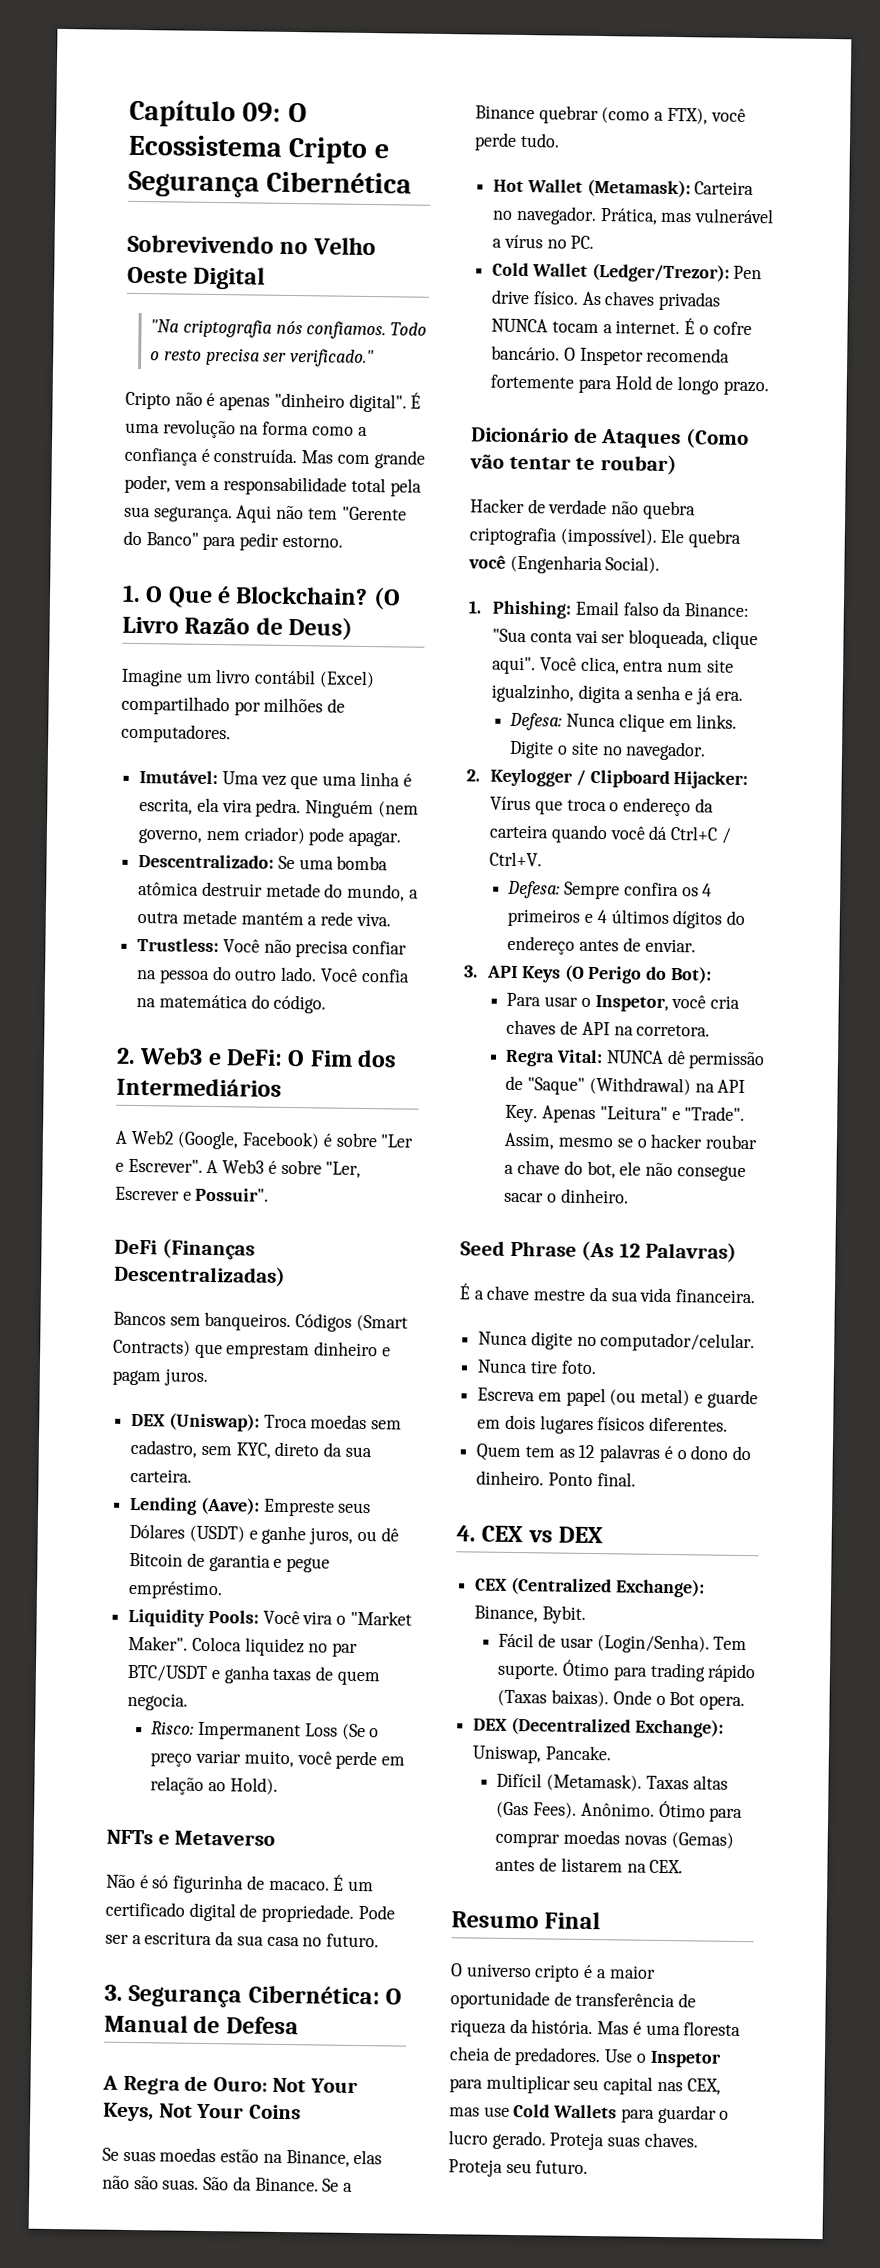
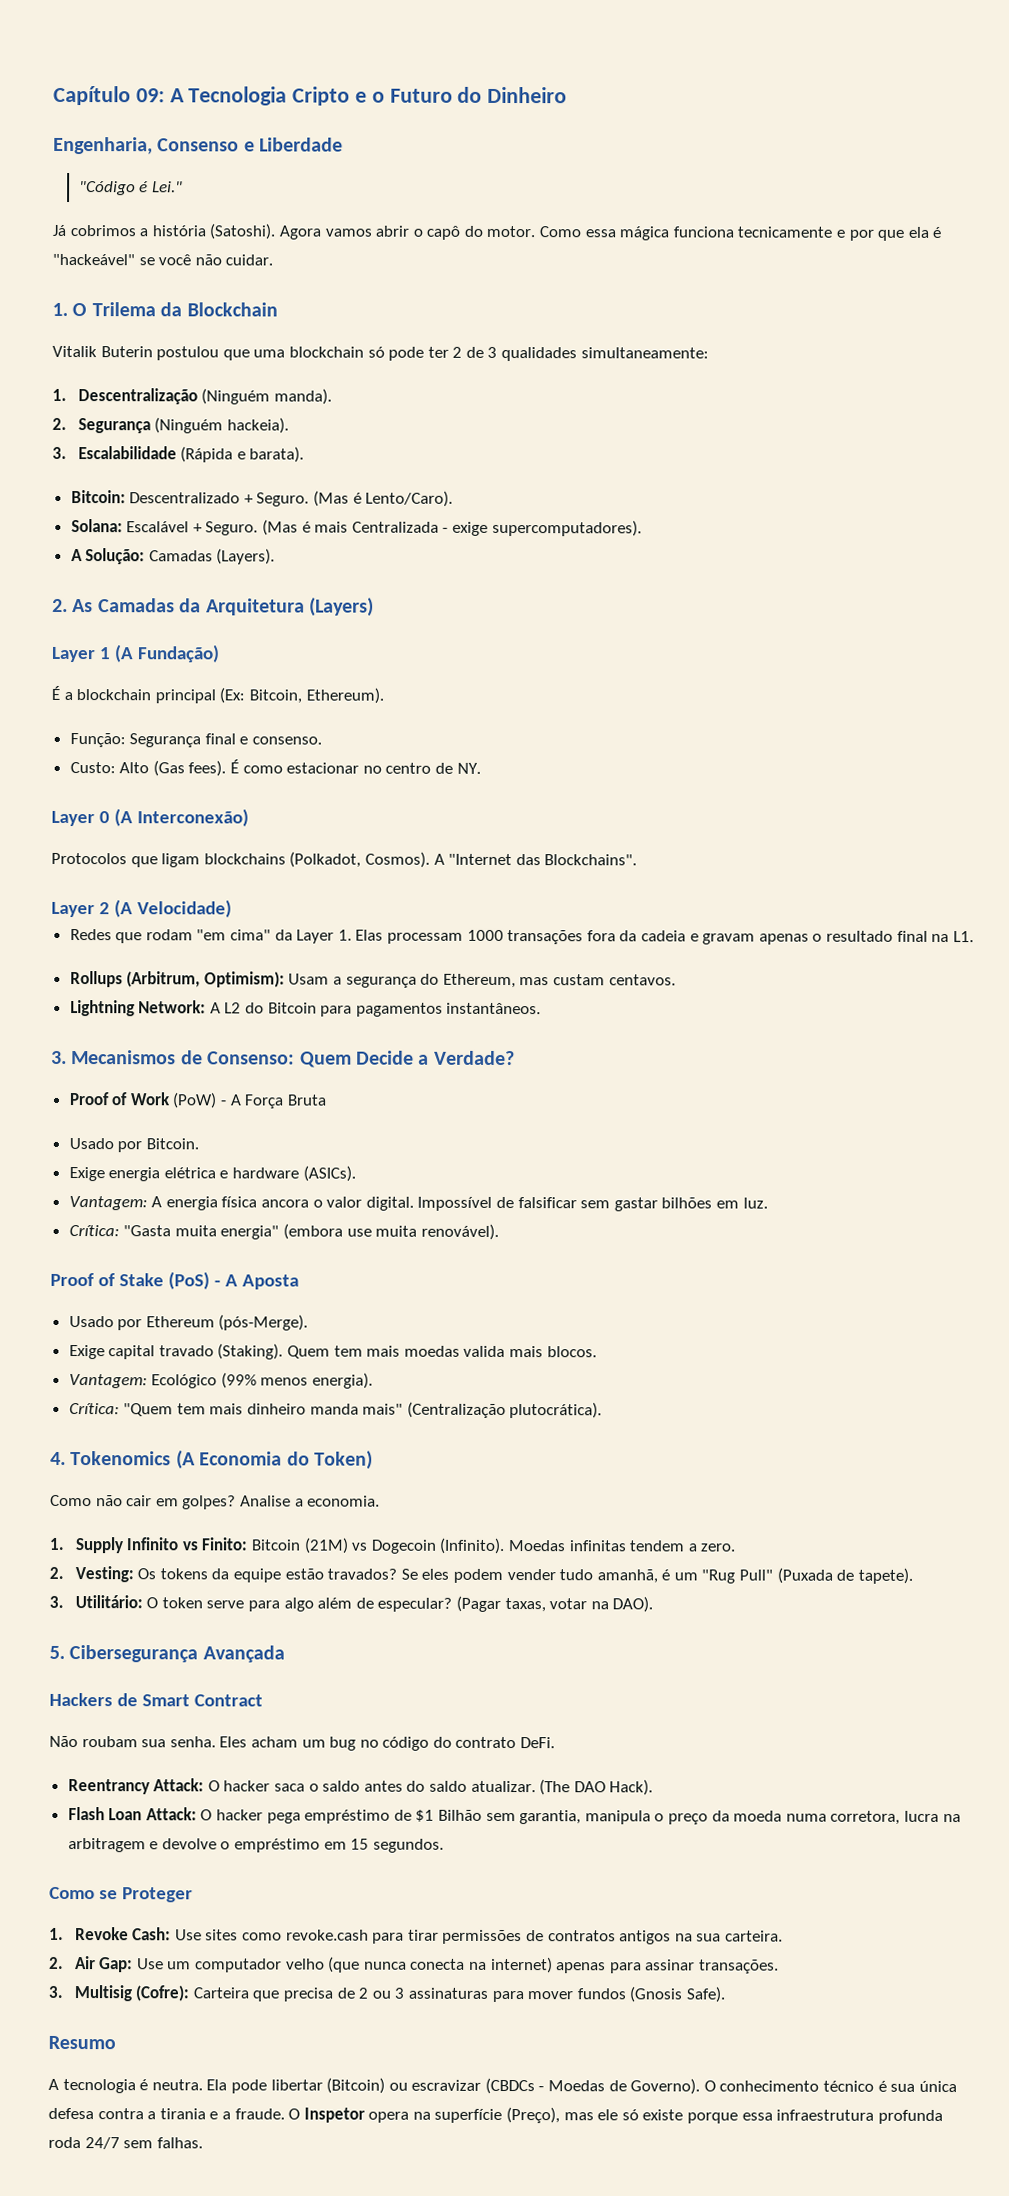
[287,102,307,123] [128,134,389,164] [128,170,413,198] [127,234,376,256] [127,266,266,290] [150,319,428,340] [150,347,375,368] [125,391,422,413] [125,419,368,439] [124,447,425,469] [124,474,422,497] [124,505,407,523] [123,530,343,551] [122,584,401,610] [122,616,354,640] [121,668,375,689] [121,695,346,716] [121,723,231,744] [139,770,412,790] [139,797,419,819] [138,826,402,847] [138,854,389,871] [138,881,419,902] [137,909,391,927] [137,938,408,958] [137,966,410,984] [136,994,327,1014] [116,1047,398,1068] [116,1077,282,1097] [115,1129,414,1150] [115,1158,362,1178] [115,1186,270,1202] [114,1238,255,1260] [113,1264,286,1287] [113,1311,408,1332] [113,1339,391,1360] [112,1368,208,1386] [131,1412,403,1432] [130,1439,372,1459] [130,1468,193,1483] [129,1496,372,1517] [129,1523,399,1545] [129,1552,331,1573] [128,1580,224,1600] [128,1608,412,1627] [128,1635,359,1657] [127,1664,380,1686] [127,1692,189,1711] [151,1721,380,1741] [150,1749,406,1770] [150,1776,278,1795] [106,1829,276,1846] [106,1874,375,1894] [105,1901,395,1923] [105,1931,380,1948] [104,1984,403,2008] [104,2014,299,2035] [102,2075,358,2095] [103,2102,301,2122] [102,2147,383,2167] [102,2175,354,2192] [475,105,746,125] [474,132,560,151] [493,178,755,198] [492,205,775,225] [492,234,595,249] [492,262,763,283] [491,289,722,311] [491,318,752,336] [491,345,731,366] [490,374,769,396] [471,427,749,449] [469,454,677,476] [470,498,696,520] [469,527,742,548] [468,554,661,575] [468,600,750,619] [492,628,758,650] [492,656,734,675] [491,683,743,705] [509,712,738,732] [509,740,707,761] [466,768,749,790] [490,796,714,817] [489,824,732,844] [489,851,543,867] [507,880,713,900] [507,908,746,929] [507,935,696,955] [464,964,712,984] [506,992,741,1012] [506,1019,711,1037] [505,1049,766,1070] [505,1075,746,1096] [505,1104,746,1124] [504,1132,759,1150] [504,1160,746,1182] [504,1188,629,1204] [460,1240,738,1263] [459,1283,756,1304] [478,1331,756,1353] [477,1359,597,1375] [477,1387,758,1409] [477,1414,729,1435] [476,1443,752,1463] [476,1470,636,1487] [456,1525,604,1544] [475,1576,705,1598] [474,1605,586,1624] [498,1632,748,1654] [497,1659,757,1683] [497,1689,746,1711] [473,1716,724,1738] [472,1745,612,1764] [496,1772,728,1792] [496,1800,744,1823] [495,1829,734,1849] [495,1857,684,1874] [451,1911,601,1930] [450,1963,656,1982] [450,1990,697,2010] [450,2018,742,2037] [449,2046,722,2068] [449,2074,721,2095] [449,2104,730,2124] [448,2130,698,2151] [448,2159,589,2177] O Ecossistema Cripto e Segurança Cibernética // Sobrevivendo no Velho Oeste Digital // "Na criptografia nós confiamos. Todo o resto precisa ser verificado." // Cripto não é apenas "dinheiro digital". É uma revolução na forma como a confiança é construída. Mas com grande poder, vem a responsabilidade total pela sua segurança. Aqui não tem "Gerente do Banco" para pedir estorno. // 1. O Que é Blockchain? (O Livro Razão de Deus) // Imagine um livro contábil (Excel) compartilhado por milhões de computadores. // Imutável: Uma vez que uma linha é escrita, ela vira pedra. Ninguém (nem governo, nem criador) pode apagar. // Descentralizado: Se uma bomba atômica destruir metade do mundo, a outra metade mantém a rede viva. // Trustless: Você não precisa confiar na pessoa do outro lado. Você confia na matemática do código. // 2. Web3 e DeFi: O Fim dos Intermediários // A Web2 (Google, Facebook) é sobre "Ler e Escrever". A Web3 é sobre "Ler, Escrever e Possuir". // DeFi (Finanças Descentralizadas) // Bancos sem banqueiros. Códigos (Smart Contracts) que emprestam dinheiro e pagam juros. // DEX (Uniswap): Troca moedas sem cadastro, sem KYC, direto da sua carteira. // Lending (Aave): Empreste seus Dólares (USDT) e ganhe juros, ou dê Bitcoin de garantia e pegue empréstimo. // Liquidity Pools: Você vira o "Market Maker". Coloca liquidez no par BTC/USDT e ganha taxas de quem negocia. // Risco: Impermanent Loss (Se o preço variar muito, você perde em relação ao Hold). // NFTs e Metaverso // Não é só figurinha de macaco. É um certificado digital de propriedade. Pode ser a escritura da sua casa no futuro. // 3. Segurança Cibernética: O Manual de Defesa // A Regra de Ouro: Not Your Keys, Not Your Coins // Se suas moedas estão na Binance, elas não são suas. São da Binance. Se a Binance quebrar (como a FTX), você perde tudo. // Hot Wallet (Metamask): Carteira no navegador. Prática, mas vulnerável a vírus no PC. // Cold Wallet (Ledger/Trezor): Pen drive físico. As chaves privadas NUNCA tocam a internet. É o cofre bancário. O Inspetor recomenda fortemente para Hold de longo prazo. // Dicionário de Ataques (Como vão tentar te roubar) // Hacker de verdade não quebra criptografia (impossível). Ele quebra você (Engenharia Social). // 1. Phishing: Email falso da Binance: "Sua conta vai ser bloqueada, clique aqui". Você clica, entra num site igualzinho, digita a senha e já era. // Defesa: Nunca clique em links. Digite o site no navegador. // 2. Keylogger / Clipboard Hijacker: Vírus que troca o endereço da carteira quando você dá Ctrl+C / Ctrl+V. // Defesa: Sempre confira os 4 primeiros e 4 últimos dígitos do endereço antes de enviar. // 3. API Keys (O Perigo do Bot): // Para usar o Inspetor, você cria chaves de API na corretora. // Regra Vital: NUNCA dê permissão de "Saque" (Withdrawal) na API Key. Apenas "Leitura" e "Trade". Assim, mesmo se o hacker roubar a chave do bot, ele não consegue sacar o dinheiro. // Seed Phrase (As 12 Palavras) // É a chave mestre da sua vida financeira. // Nunca digite no computador/celular. // Nunca tire foto. // Escreva em papel (ou metal) e guarde em dois lugares físicos diferentes. // Quem tem as 12 palavras é o dono do dinheiro. Ponto final. // 4. CEX vs DEX // CEX (Centralized Exchange): Binance, Bybit. // Fácil de usar (Login/Senha). Tem suporte. Ótimo para trading rápido (Taxas baixas). Onde o Bot opera. // DEX (Decentralized Exchange): Uniswap, Pancake. // Difícil (Metamask). Taxas altas (Gas Fees). Anônimo. Ótimo para comprar moedas novas (Gemas) antes de listarem na CEX. // Resumo Final // O universo cripto é a maior oportunidade de transferência de riqueza da história. Mas é uma floresta cheia de predadores. Use o Inspetor para multiplicar seu capital nas CEX, mas use Cold Wallets para guardar o lucro gerado. Proteja suas chaves. Proteja seu futuro. -> [169,86,568,106] [53,136,344,155] [78,181,183,196] [52,223,942,241] [52,253,274,266] [52,302,278,317] [52,345,709,362] [52,388,332,405] [52,417,289,434] [52,446,305,463] [70,490,454,507] [70,519,642,537] [70,548,276,565] [52,597,374,617] [51,644,220,663] [51,685,384,704] [69,733,323,748] [69,759,481,777] [51,808,249,827] [51,851,638,868] [51,899,232,918] [69,929,974,945] [69,971,676,989] [69,1000,542,1017] [51,1050,515,1068] [68,1092,327,1109] [68,1138,199,1153] [68,1165,356,1182] [68,1196,768,1212] [68,1223,499,1240] [50,1271,299,1290] [68,1314,309,1331] [68,1343,597,1360] [68,1372,374,1389] [68,1401,603,1419] [50,1450,373,1470] [50,1494,381,1510] [49,1537,736,1555] [49,1566,913,1584] [49,1595,654,1613] [49,1645,285,1663] [49,1692,263,1707] [49,1735,556,1751] [67,1778,654,1796] [67,1807,961,1825] [67,1838,444,1853] [49,1886,193,1903] [49,1927,783,1945] [49,1956,779,1974] [48,1985,725,2003] [48,2035,116,2050] [48,2077,957,2095] [48,2107,943,2124] [48,2136,203,2150] A Tecnologia Cripto e o Futuro do Dinheiro // Engenharia, Consenso e Liberdade // "Código é Lei." // Já cobrimos a história (Satoshi). Agora vamos abrir o capô do motor. Como essa mágica funciona tecnicamente e por que ela é "hackeável" se você não cuidar. // 1. O Trilema da Blockchain // Vitalik Buterin postulou que uma blockchain só pode ter 2 de 3 qualidades simultaneamente: // 1. Descentralização (Ninguém manda). // 2. Segurança (Ninguém hackeia). // 3. Escalabilidade (Rápida e barata). // Bitcoin: Descentralizado + Seguro. (Mas é Lento/Caro). // Solana: Escalável + Seguro. (Mas é mais Centralizada - exige supercomputadores). // A Solução: Camadas (Layers). // 2. As Camadas da Arquitetura (Layers) // Layer 1 (A Fundação) // É a blockchain principal (Ex: Bitcoin, Ethereum). // Função: Segurança final e consenso. // Custo: Alto (Gas fees). É como estacionar no centro de NY. // Layer 0 (A Interconexão) // Protocolos que ligam blockchains (Polkadot, Cosmos). A "Internet das Blockchains". // Layer 2 (A Velocidade) // Redes que rodam "em cima" da Layer 1. Elas processam 1000 transações fora da cadeia e gravam apenas o resultado final na L1. // Rollups (Arbitrum, Optimism): Usam a segurança do Ethereum, mas custam centavos. // Lightning Network: A L2 do Bitcoin para pagamentos instantâneos. // 3. Mecanismos de Consenso: Quem Decide a Verdade? // Proof of Work (PoW) - A Força Bruta // Usado por Bitcoin. // Exige energia elétrica e hardware (ASICs). // Vantagem: A energia física ancora o valor digital. Impossível de falsificar sem gastar bilhões em luz. // Crítica: "Gasta muita energia" (embora use muita renovável). // Proof of Stake (PoS) - A Aposta // Usado por Ethereum (pós-Merge). // Exige capital travado (Staking). Quem tem mais moedas valida mais blocos. // Vantagem: Ecológico (99% menos energia). // Crítica: "Quem tem mais dinheiro manda mais" (Centralização plutocrática). // 4. Tokenomics (A Economia do Token) // Como não cair em golpes? Analise a economia. // 1. Supply Infinito vs Finito: Bitcoin (21M) vs Dogecoin (Infinito). Moedas infinitas tendem a zero. // 2. Vesting: Os tokens da equipe estão travados? Se eles podem vender tudo amanhã, é um "Rug Pull" (Puxada de tapete). // 3. Utilitário: O token serve para algo além de especular? (Pagar taxas, votar na DAO). // 5. Cibersegurança Avançada // Hackers de Smart Contract // Não roubam sua senha. Eles acham um bug no código do contrato DeFi. // Reentrancy Attack: O hacker saca o saldo antes do saldo atualizar. (The DAO Hack). // Flash Loan Attack: O hacker pega empréstimo de $1 Bilhão sem garantia, manipula o preço da moeda numa corretora, lucra na arbitragem e devolve o empréstimo em 15 segundos. // Como se Proteger // 1. Revoke Cash: Use sites como revoke.cash para tirar permissões de contratos antigos na sua carteira. // 2. Air Gap: Use um computador velho (que nunca conecta na internet) apenas para assinar transações. // 3. Multisig (Cofre): Carteira que precisa de 2 ou 3 assinaturas para mover fundos (Gnosis Safe). // Resumo // A tecnologia é neutra. Ela pode libertar (Bitcoin) ou escravizar (CBDCs - Moedas de Governo). O conhecimento técnico é sua única defesa contra a tirania e a fraude. O Inspetor opera na superfície (Preço), mas ele só existe porque essa infraestrutura profunda roda 24/7 sem falhas.

